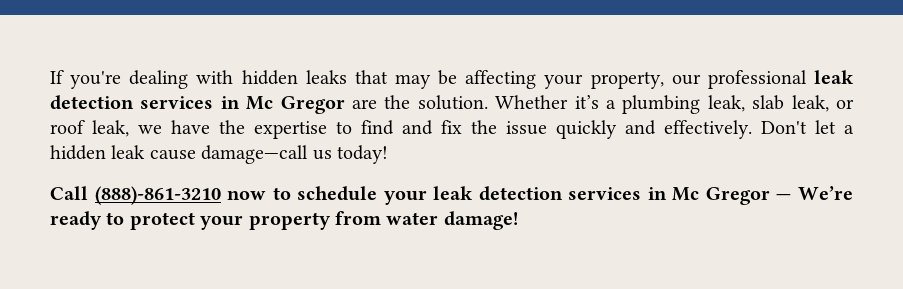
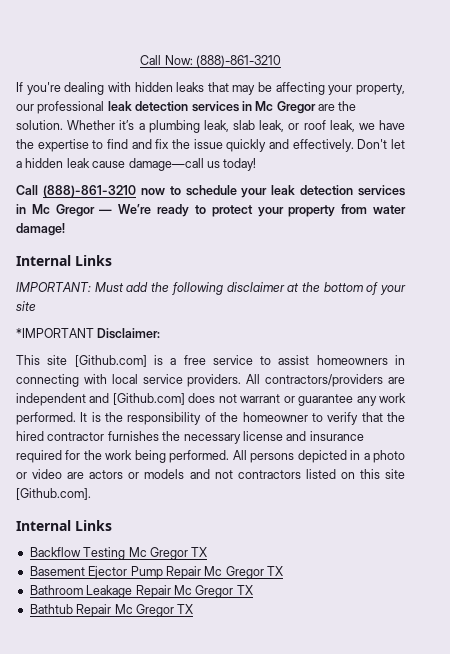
(50, 77) none -> [140,55,281,67] Call Now: (888)-861-3210 //
(518, 220) none -> [16,255,112,266] [16,282,406,295] [16,301,36,311] [16,328,161,339] [16,355,406,367] [16,374,405,387] [16,393,407,406] [16,412,406,425] [16,431,364,444] [16,450,405,463] [16,469,405,479] [16,488,91,500] [16,520,112,531] [29,547,208,560] [29,566,283,579] [29,585,253,598] [29,604,194,617] // Internal Links // IMPORTANT: Must add the following disclaimer at the bottom of your site // *IMPORTANT Disclaimer: // This site [Github.com] is a free service to assist homeowners in connecting with local service providers. All contractors/providers are independent and [Github.com] does not warrant or guarantee any work performed. It is the responsibility of the homeowner to verify that the hired contractor furnishes the necessary license and insurance required for the work being performed. All persons depicted in a photo or video are actors or models and not contractors listed on this site [Github.com]. // Internal Links // Backflow Testing Mc Gregor TX // Basement Ejector Pump Repair Mc Gregor TX // Bathroom Leakage Repair Mc Gregor TX // Bathtub Repair Mc Gregor TX

